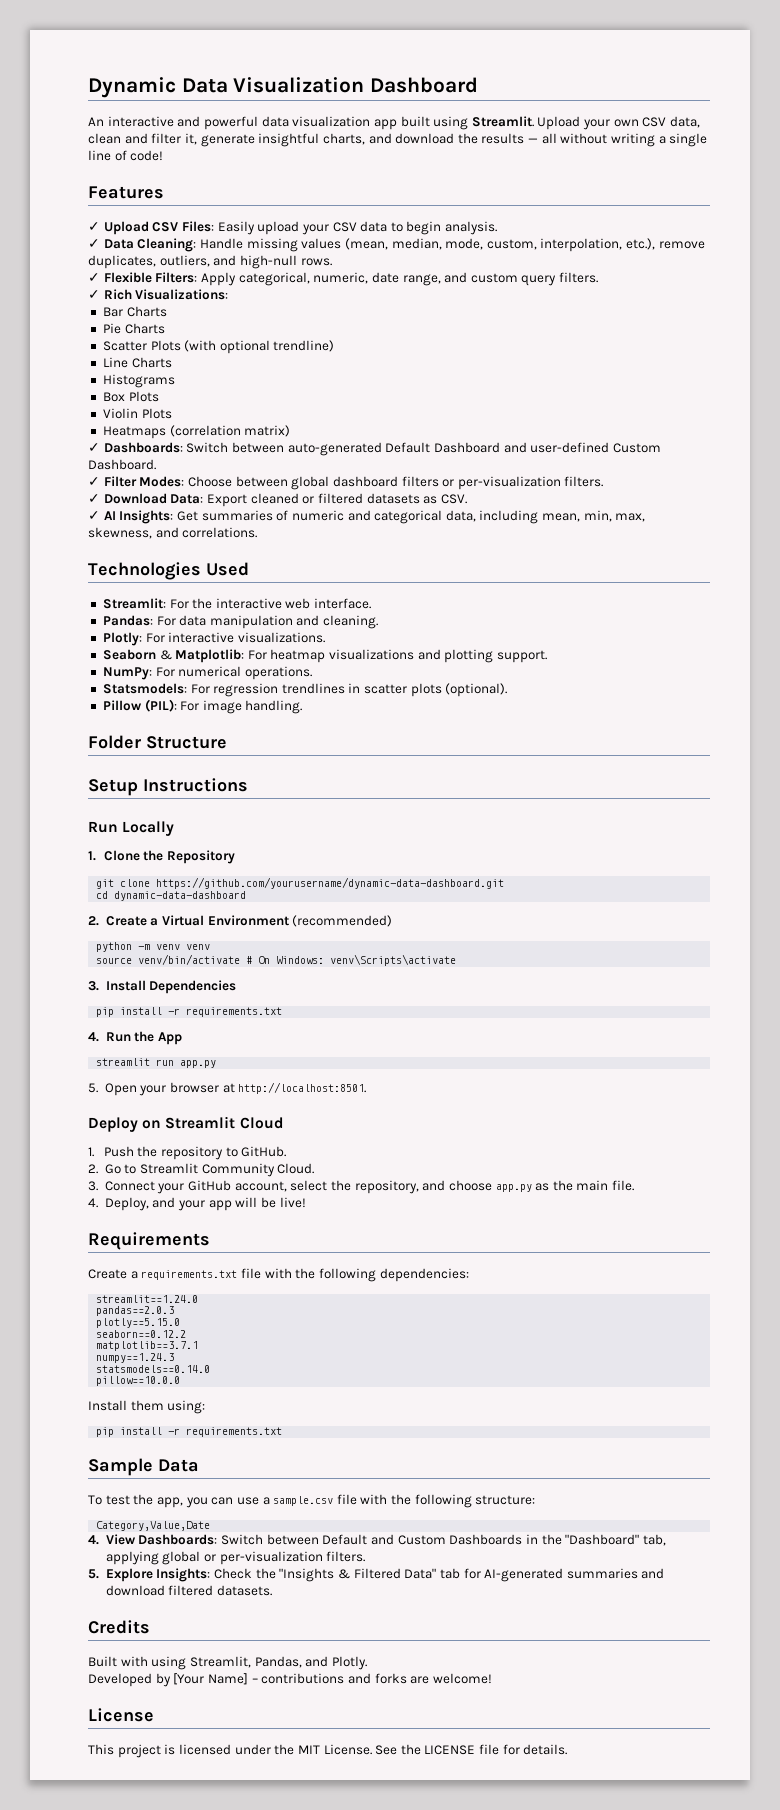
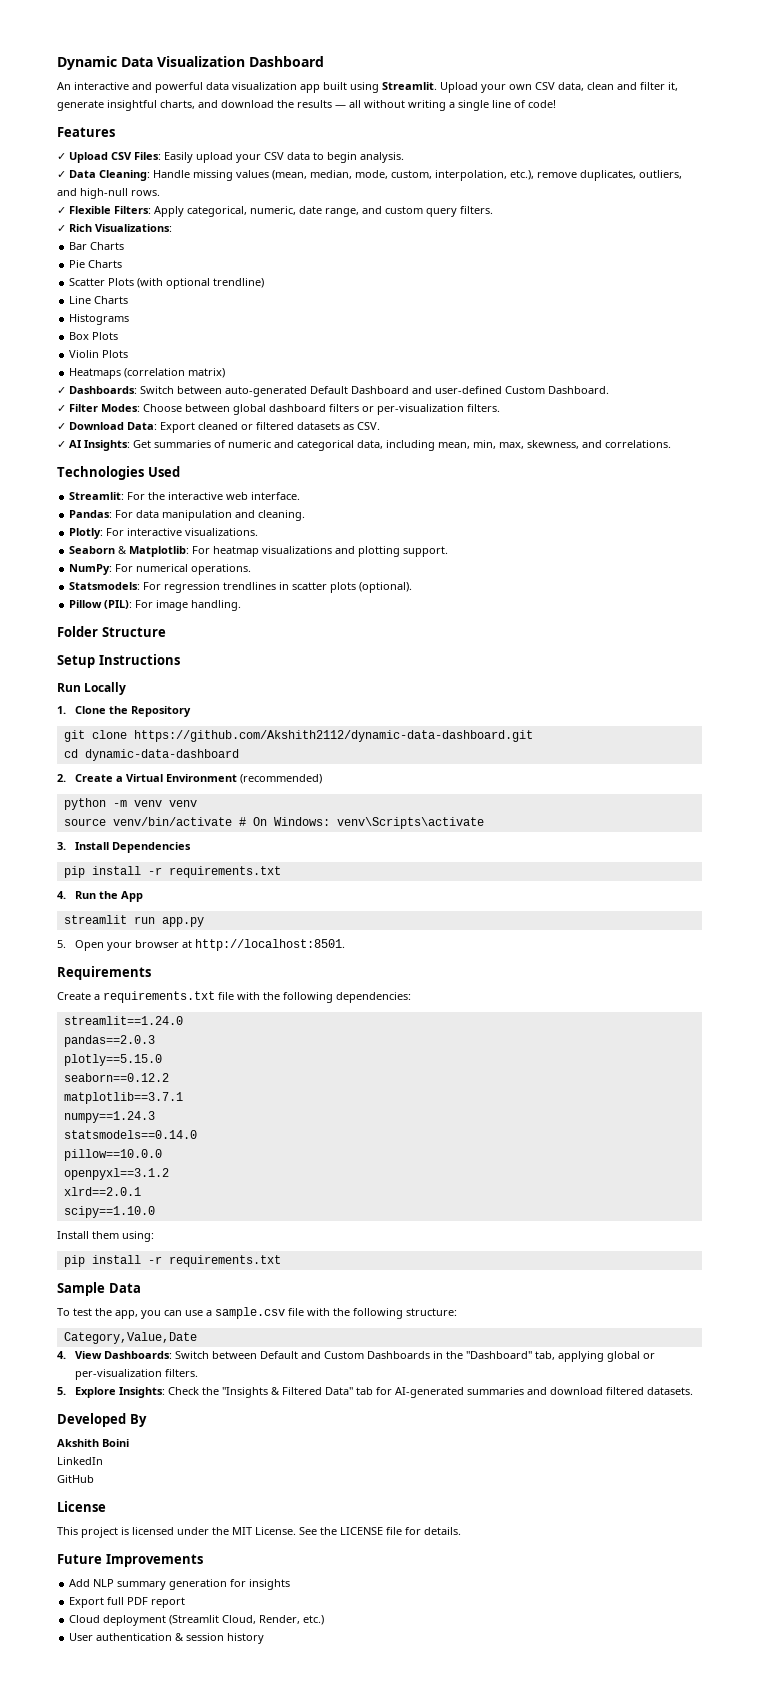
[156,877,505,889] https://github.com/yourusername/dynamic-data-dashboard.git -> [133,730,533,742] https://github.com/Akshith2112/dynamic-data-dashboard.git
[88,1116,284,1132] [88,1146,287,1160] [88,1163,315,1177] [88,1180,635,1194] [88,1197,306,1211] // Deploy on Streamlit Cloud // 1. Push the repository to GitHub. // 2. Go to Streamlit Community Cloud. // 3. Connect your GitHub account, select the repository, and choose app.py as the main file. // 4. Deploy, and your app will be live! -> (345, 945) none
(181, 1381) none -> [63,1168,169,1180] [63,1187,141,1196] [63,1206,155,1218] // openpyxl==3.1.2 // xlrd==2.0.1 // scipy==1.10.0
[88,1620,150,1634] [88,1656,367,1670] [88,1673,492,1687] Credits // Built with using Streamlit, Pandas, and Plotly. // Developed by [Your Name] – contributions and forks are welcome! -> [57,1413,147,1427] [57,1439,129,1447] [57,1457,103,1465] [57,1475,94,1483] Developed By // Akshith Boini // LinkedIn // GitHub
(568, 1749) none -> [57,1554,203,1567] [69,1579,291,1590] [69,1597,186,1608] [69,1615,325,1626] [69,1633,265,1644] // Future Improvements // Add NLP summary generation for insights // Export full PDF report // Cloud deployment (Streamlit Cloud, Render, etc.) // User authentication & session history

